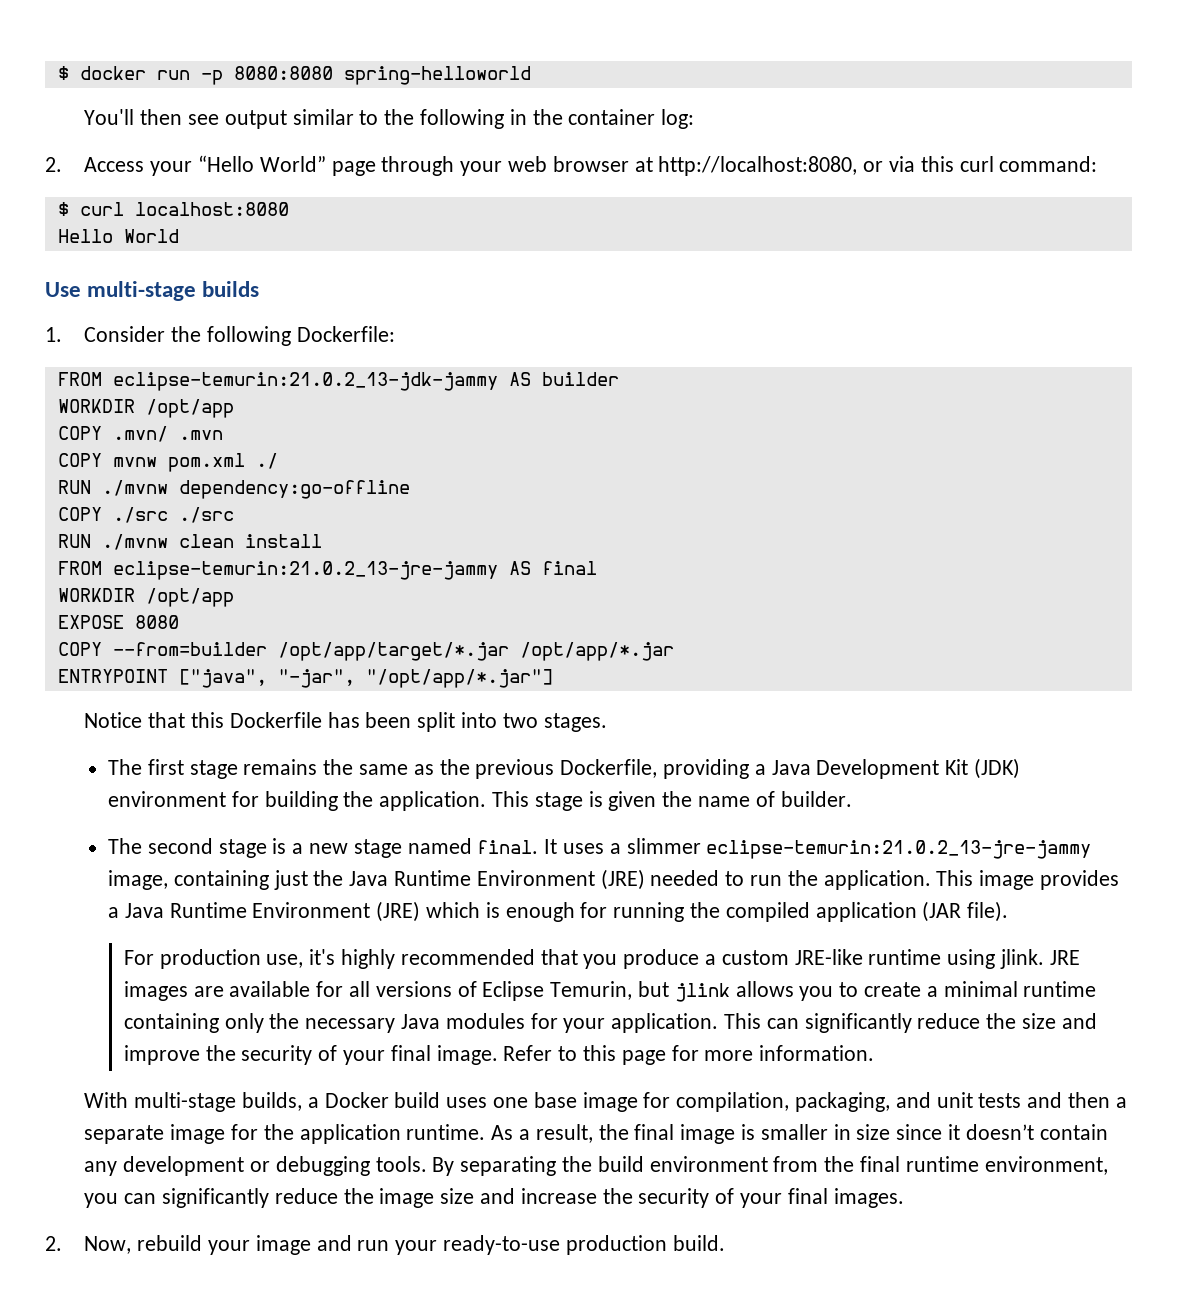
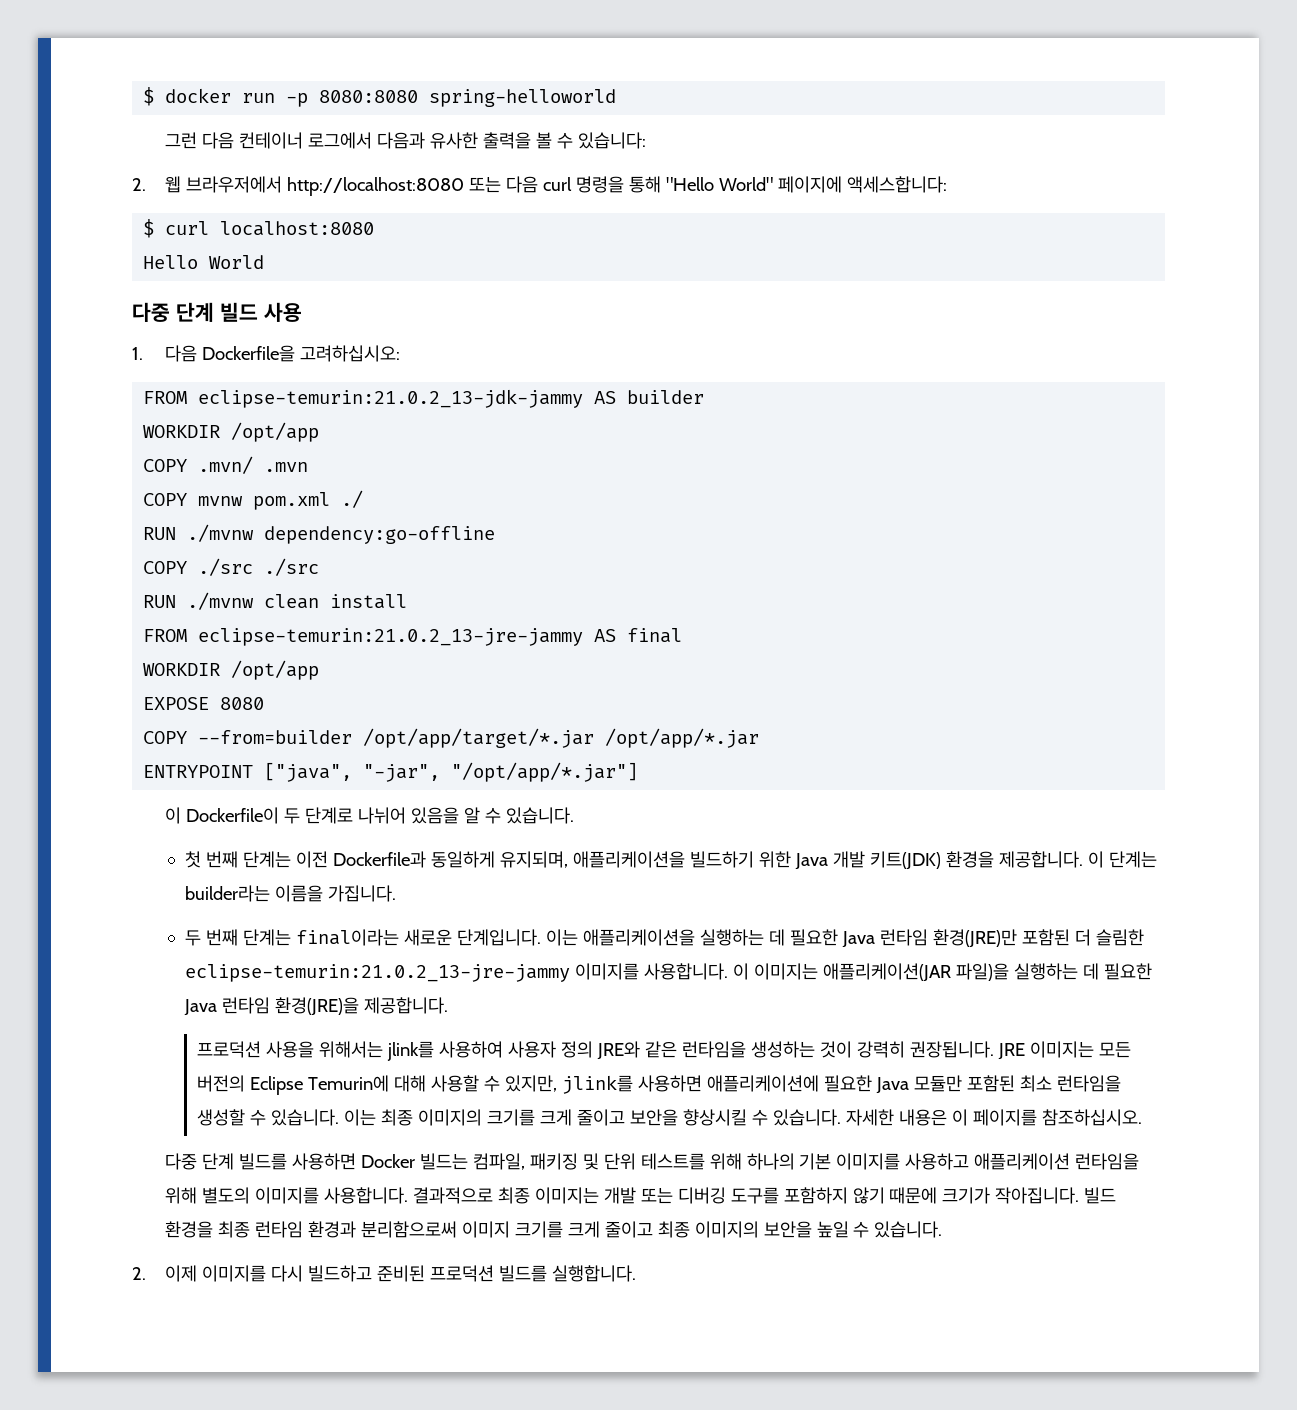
[84,109,695,129] [45,155,1098,176] You'll then see output similar to the following in the container log: // 2. Access your “Hello World” page through your web browser at http://localhost:8080, or via this curl command: -> [164,132,646,149] [132,176,948,196] 그런 다음 컨테이너 로그에서 다음과 유사한 출력을 볼 수 있습니다: // 2. 웹 브라우저에서 http://localhost:8080 또는 다음 curl 명령을 통해 "Hello World" 페이지에 액세스합니다:
[45,281,260,301] [45,326,395,346] Use multi-stage builds // 1. Consider the following Dockerfile: -> [132,302,302,322] [132,345,400,362] 다중 단계 빌드 사용 // 1. 다음 Dockerfile을 고려하십시오:
[84,712,607,732] [107,758,1021,779] [107,791,852,811] [107,838,1092,859] [107,869,1120,890] [107,901,1009,922] [123,949,1080,969] [123,981,1097,1002] [123,1013,1097,1033] [123,1045,875,1065] [84,1092,1127,1112] [84,1124,1108,1144] [84,1156,1108,1176] [84,1188,904,1208] [45,1235,725,1255] Notice that this Dockerfile has been split into two stages. // The first stage remains the same as the previous Dockerfile, providing a Java Development Kit (JDK) environment for building the application. This stage is given the name of builder. // The second stage is a new stage named final. It uses a slimmer eclipse-temurin:21.0.2_13-jre-jammy image, containing just the Java Runtime Environment (JRE) needed to run the application. This image provides a Java Runtime Environment (JRE) which is enough for running the compiled application (JAR file). // For production use, it's highly recommended that you produce a custom JRE-like runtime using jlink. JRE images are available for all versions of Eclipse Temurin, but jlink allows you to create a minimal runtime containing only the necessary Java modules for your application. This can significantly reduce the size and improve the security of your final image. Refer to this page for more information. // With multi-stage builds, a Docker build uses one base image for compilation, packaging, and unit tests and then a separate image for the application runtime. As a result, the final image is smaller in size since it doesn’t contain any development or debugging tools. By separating the build environment from the final runtime environment, you can significantly reduce the image size and increase the security of your final images. // 2. Now, rebuild your image and run your ready-to-use production build. -> [164,807,574,824] [184,851,1157,870] [184,885,396,902] [184,929,1144,948] [184,963,1152,982] [183,997,448,1016] [197,1041,1132,1061] [197,1075,1122,1095] [197,1109,1143,1126] [164,1153,1140,1170] [164,1187,1117,1204] [164,1221,943,1238] [132,1265,636,1282] 이 Dockerfile이 두 단계로 나뉘어 있음을 알 수 있습니다. // 첫 번째 단계는 이전 Dockerfile과 동일하게 유지되며, 애플리케이션을 빌드하기 위한 Java 개발 키트(JDK) 환경을 제공합니다. 이 단계는 builder라는 이름을 가집니다. // 두 번째 단계는 final이라는 새로운 단계입니다. 이는 애플리케이션을 실행하는 데 필요한 Java 런타임 환경(JRE)만 포함된 더 슬림한 eclipse-temurin:21.0.2_13-jre-jammy 이미지를 사용합니다. 이 이미지는 애플리케이션(JAR 파일)을 실행하는 데 필요한 Java 런타임 환경(JRE)을 제공합니다. // 프로덕션 사용을 위해서는 jlink를 사용하여 사용자 정의 JRE와 같은 런타임을 생성하는 것이 강력히 권장됩니다. JRE 이미지는 모든 버전의 Eclipse Temurin에 대해 사용할 수 있지만, jlink를 사용하면 애플리케이션에 필요한 Java 모듈만 포함된 최소 런타임을 생성할 수 있습니다. 이는 최종 이미지의 크기를 크게 줄이고 보안을 향상시킬 수 있습니다. 자세한 내용은 이 페이지를 참조하십시오. // 다중 단계 빌드를 사용하면 Docker 빌드는 컴파일, 패키징 및 단위 테스트를 위해 하나의 기본 이미지를 사용하고 애플리케이션 런타임을 위해 별도의 이미지를 사용합니다. 결과적으로 최종 이미지는 개발 또는 디버깅 도구를 포함하지 않기 때문에 크기가 작아집니다. 빌드 환경을 최종 런타임 환경과 분리함으로써 이미지 크기를 크게 줄이고 최종 이미지의 보안을 높일 수 있습니다. // 2. 이제 이미지를 다시 빌드하고 준비된 프로덕션 빌드를 실행합니다.

